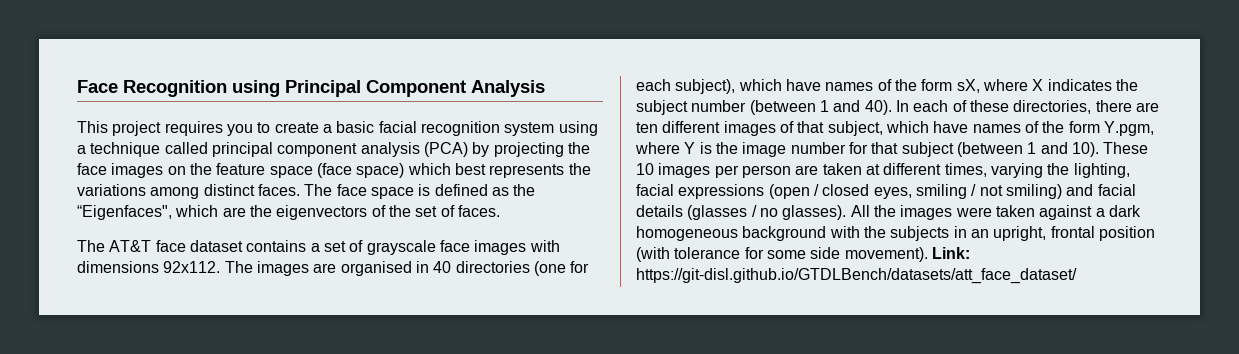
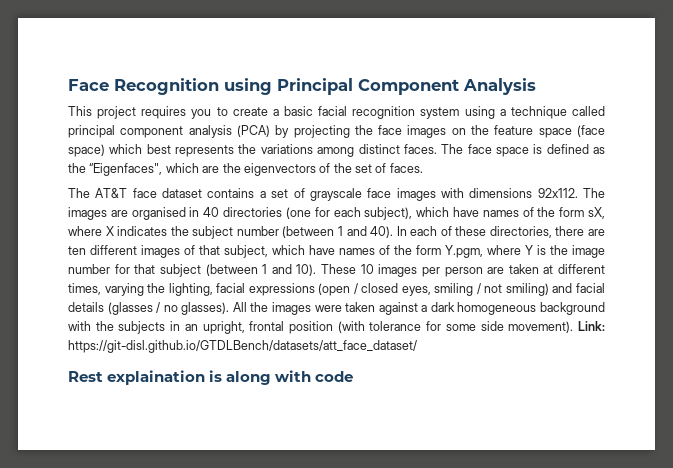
(1077, 276) none -> [68,370,354,385] // Rest explaination is along with code

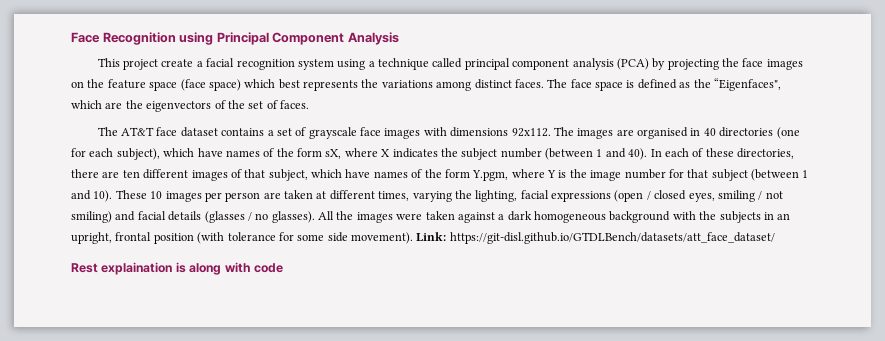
[141,106,228,119] requires you to -> (159, 64) none
[284,106,313,116] basic -> (203, 64) none

